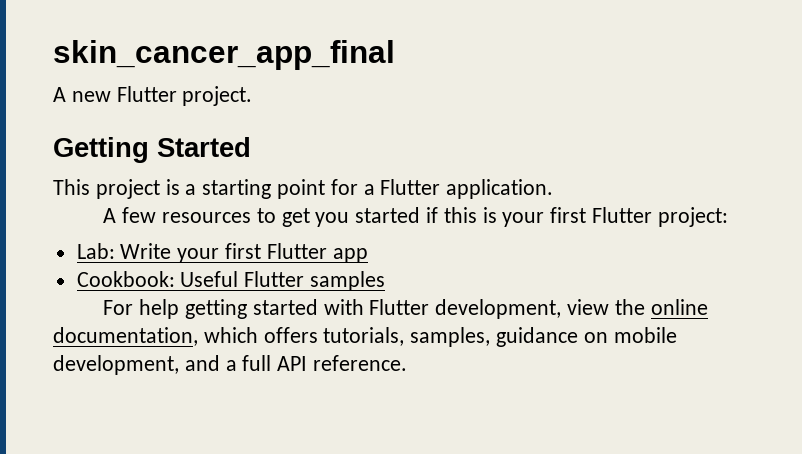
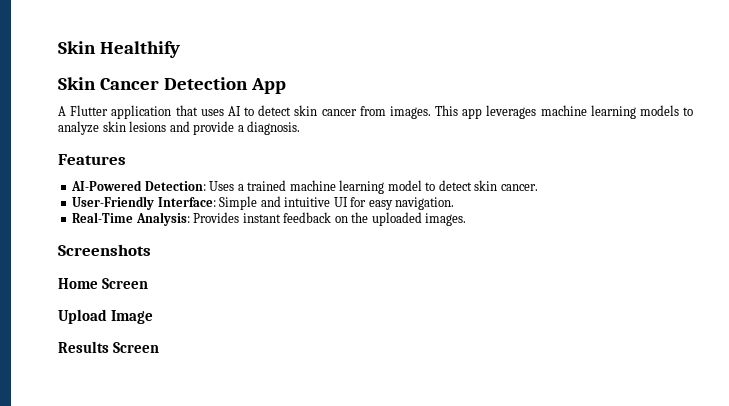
[53,40,395,70] [53,86,253,106] [53,137,251,163] [53,179,554,199] [103,207,728,227] [76,243,368,263] [76,271,386,291] [103,299,708,319] [53,327,677,347] [53,355,408,375] skin_cancer_app_final // A new Flutter project. // Getting Started // This project is a starting point for a Flutter application. // A few resources to get you started if this is your first Flutter project: // Lab: Write your first Flutter app // Cookbook: Useful Flutter samples // For help getting started with Flutter development, view the online documentation, which offers tutorials, samples, guidance on mobile development, and a full API reference. -> [58,41,180,58] [58,77,286,94] [58,105,693,119] [58,121,301,135] [58,154,126,165] [71,180,538,194] [72,196,455,210] [72,212,467,226] [58,244,151,256] [58,278,148,289] [58,309,153,324] [58,341,159,353] Skin Healthify // Skin Cancer Detection App // A Flutter application that uses AI to detect skin cancer from images. This app leverages machine learning models to analyze skin lesions and provide a diagnosis. // Features // AI-Powered Detection: Uses a trained machine learning model to detect skin cancer. // User-Friendly Interface: Simple and intuitive UI for easy navigation. // Real-Time Analysis: Provides instant feedback on the uploaded images. // Screenshots // Home Screen // Upload Image // Results Screen

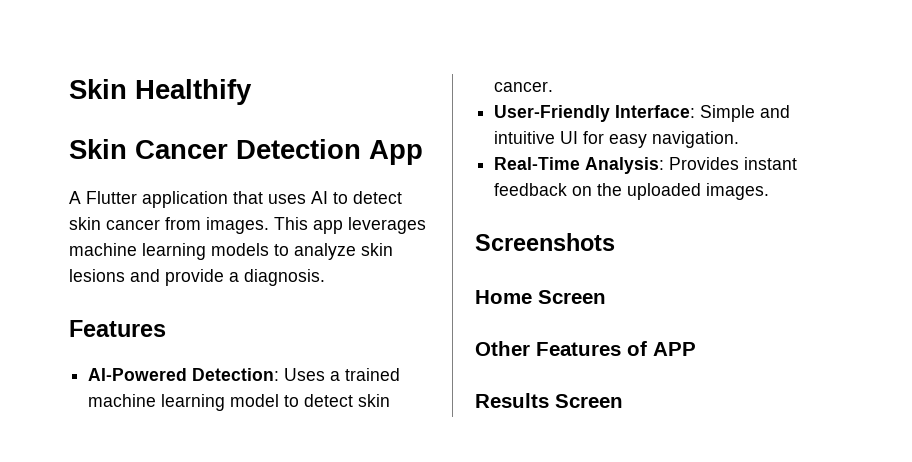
[58,309,153,324] Upload Image -> [475,341,696,356] Other Features of APP

